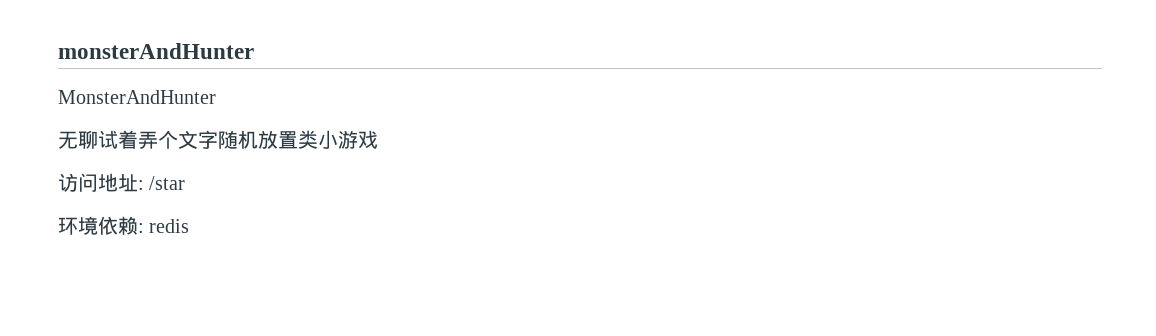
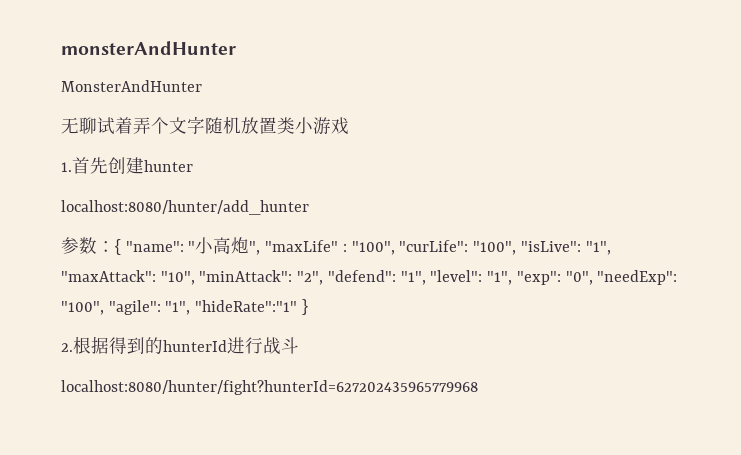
[58,173,186,192] [58,216,190,235] 访问地址: /star // 环境依赖: redis -> [61,157,193,174] [61,200,309,215] [61,237,611,255] [61,270,678,285] [61,299,308,315] [61,336,299,355] [61,380,478,395] 1.首先创建hunter // localhost:8080/hunter/add_hunter // 参数：{ "name": "小高炮", "maxLife" : "100", "curLife": "100", "isLive": "1", "maxAttack": "10", "minAttack": "2", "defend": "1", "level": "1", "exp": "0", "needExp": "100", "agile": "1", "hideRate":"1" } // 2.根据得到的hunterId进行战斗 // localhost:8080/hunter/fight?hunterId=627202435965779968

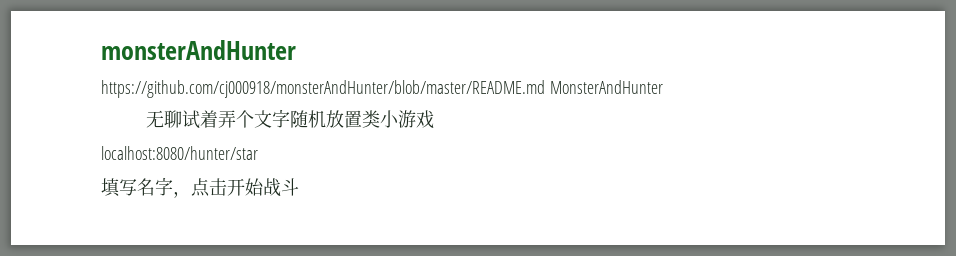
(236, 48) none -> [101,80,545,98] https://github.com/cj000918/monsterAndHunter/blob/master/README.md
[61,157,193,174] [61,200,309,215] [61,237,611,255] [61,270,678,285] [61,299,308,315] [61,336,263,354] 1.首先创建hunter // localhost:8080/hunter/add_hunter // 参数：{ "name": "小高炮", "maxLife" : "100", "curLife": "100", "isLive": "1", "maxAttack": "10", "minAttack": "2", "defend": "1", "level": "1", "exp": "0", "needExp": "100", "agile": "1", "hideRate":"1" } // 2.根据得到的hunterId进行 -> [101,146,258,160] [101,177,264,198] localhost:8080/hunter/star // 填写名字，点击开始
[61,380,478,395] // localhost:8080/hunter/fight?hunterId=627202435965779968 -> (299, 187) none

